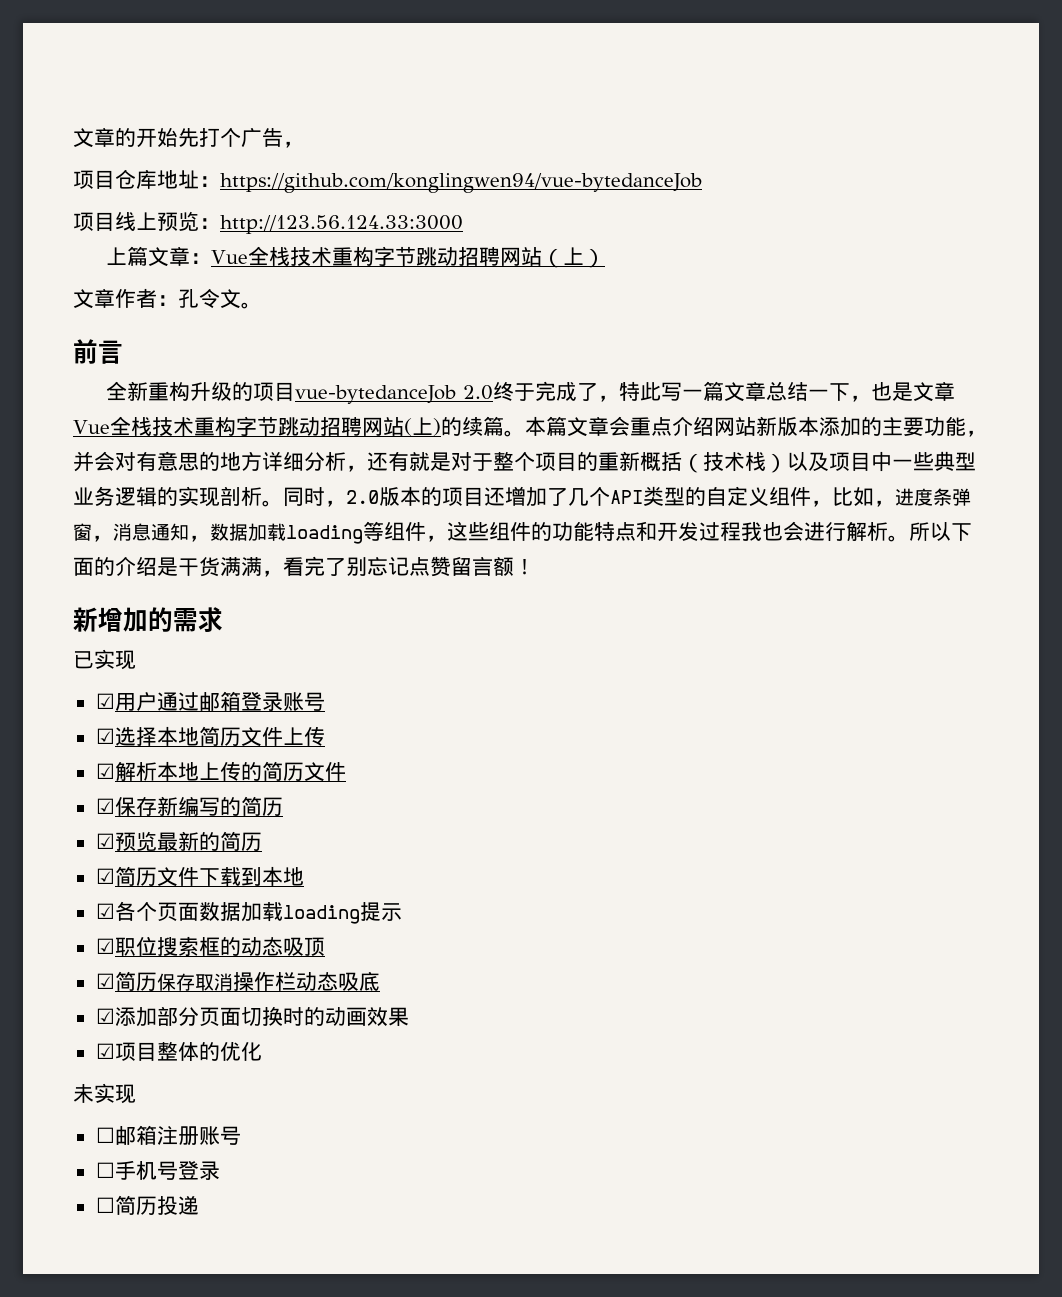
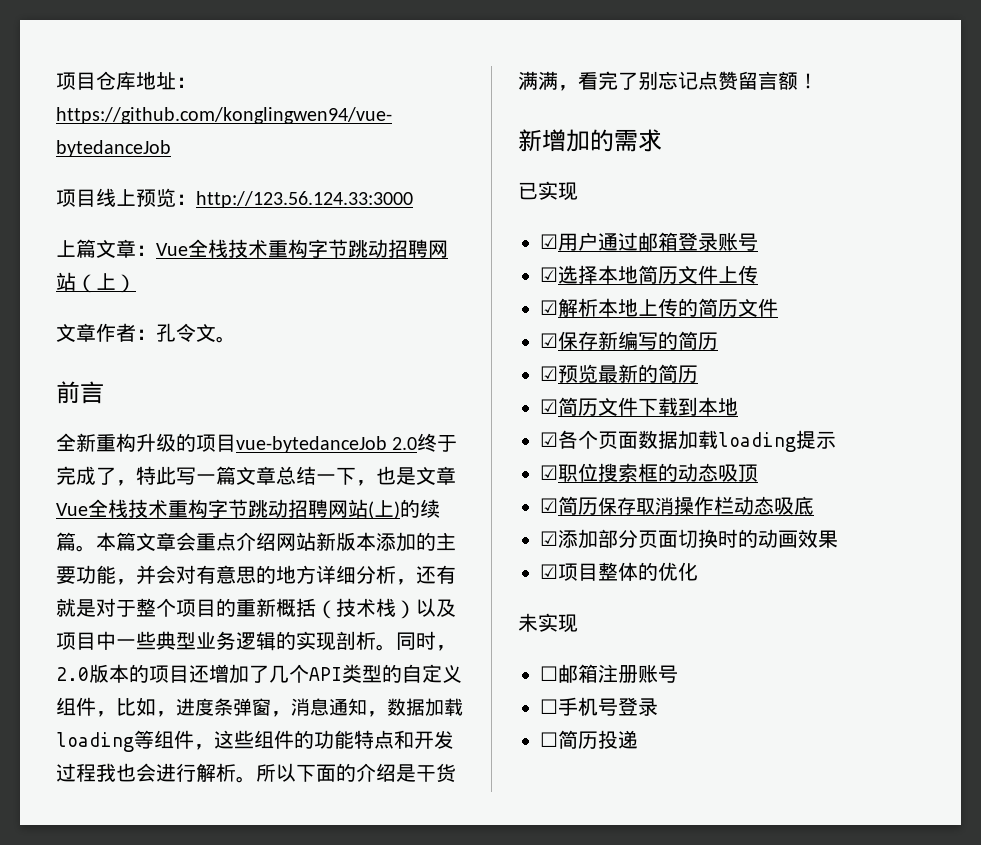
[73,127,304,148] 文章的开始先打个广告， // -> (56, 81) none

